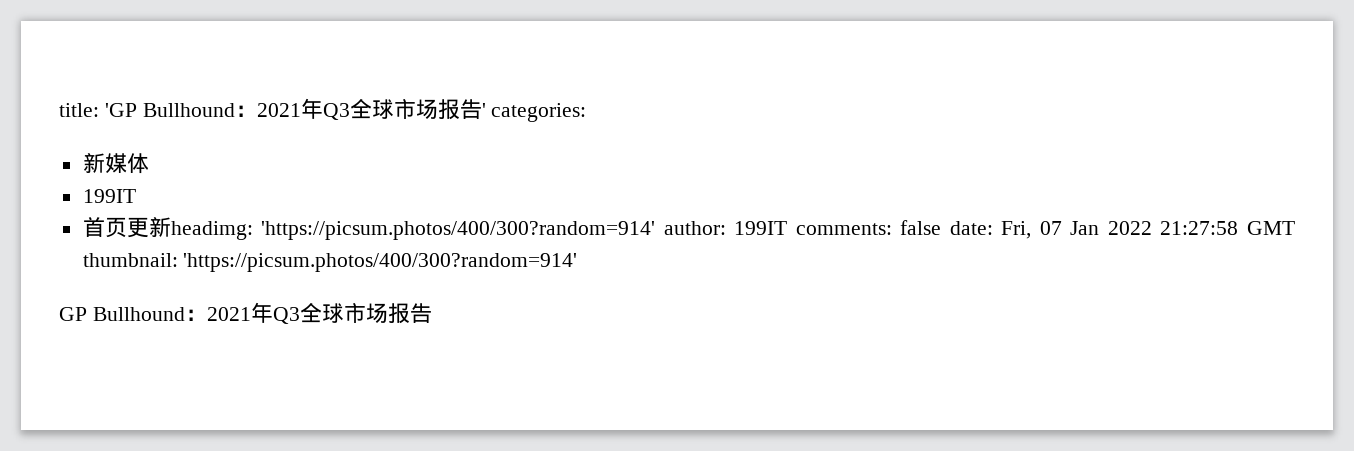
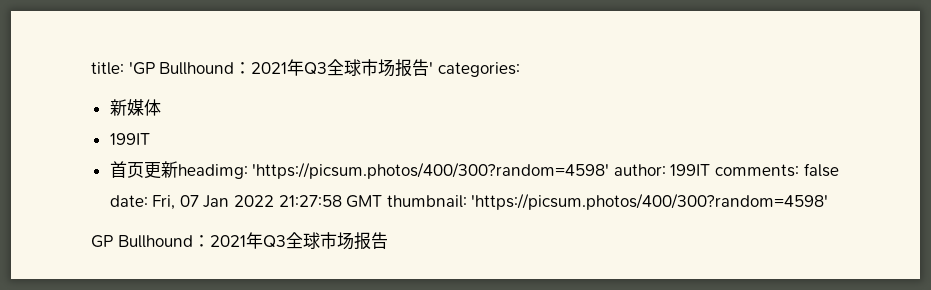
[261,221,656,240] 'https://picsum.photos/400/300?random=914' -> [252,162,610,179] 'https://picsum.photos/400/300?random=4598'
[183,253,578,272] 'https://picsum.photos/400/300?random=914' -> [471,193,829,210] 'https://picsum.photos/400/300?random=4598'

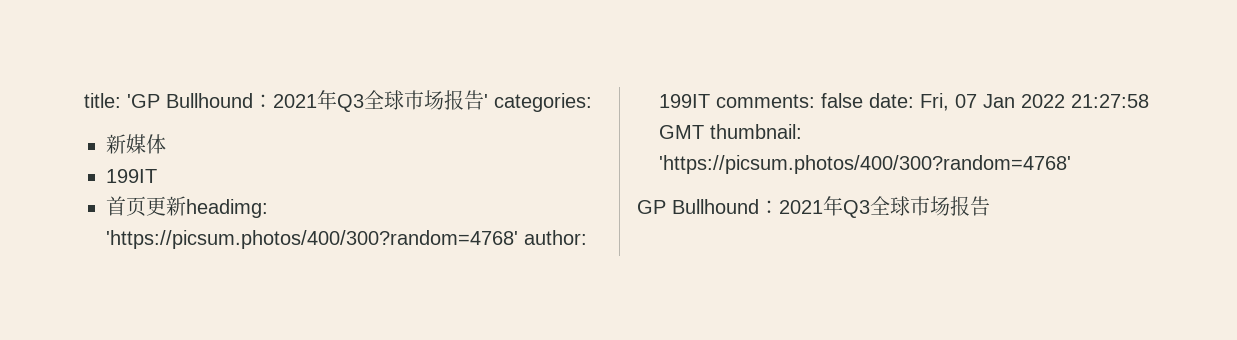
[252,162,610,179] 'https://picsum.photos/400/300?random=4598' -> [106,230,518,249] 'https://picsum.photos/400/300?random=4768'
[471,193,829,210] 'https://picsum.photos/400/300?random=4598' -> [659,155,1071,174] 'https://picsum.photos/400/300?random=4768'

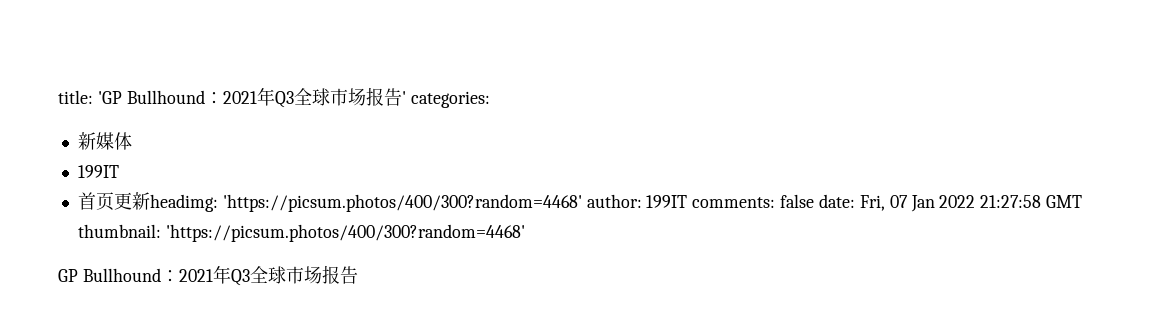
[106,230,518,249] 'https://picsum.photos/400/300?random=4768' -> [222,194,582,212] 'https://picsum.photos/400/300?random=4468'
[659,155,1071,174] 'https://picsum.photos/400/300?random=4768' -> [165,224,525,242] 'https://picsum.photos/400/300?random=4468'

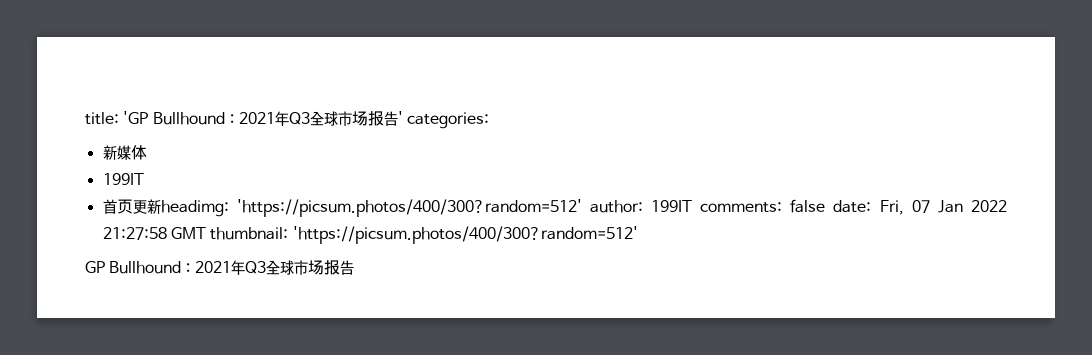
[222,194,582,212] 'https://picsum.photos/400/300?random=4468' -> [236,199,582,217] 'https://picsum.photos/400/300?random=512'
[165,224,525,242] 'https://picsum.photos/400/300?random=4468' -> [292,226,638,244] 'https://picsum.photos/400/300?random=512'

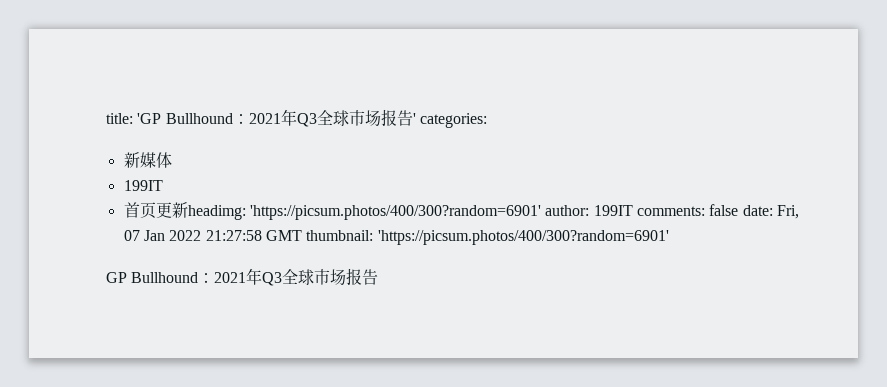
[236,199,582,217] 'https://picsum.photos/400/300?random=512' -> [249,205,541,220] 'https://picsum.photos/400/300?random=6901'
[292,226,638,244] 'https://picsum.photos/400/300?random=512' -> [377,230,669,245] 'https://picsum.photos/400/300?random=6901'

